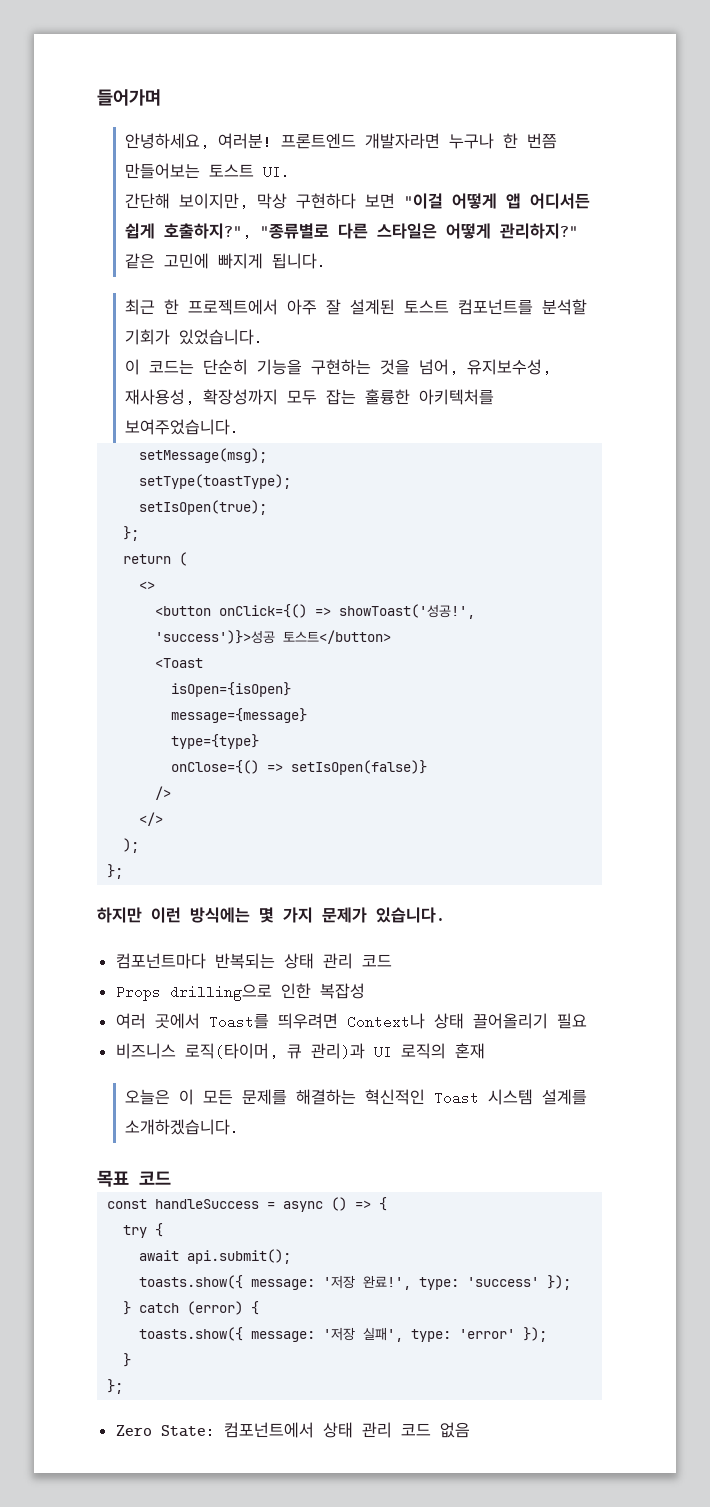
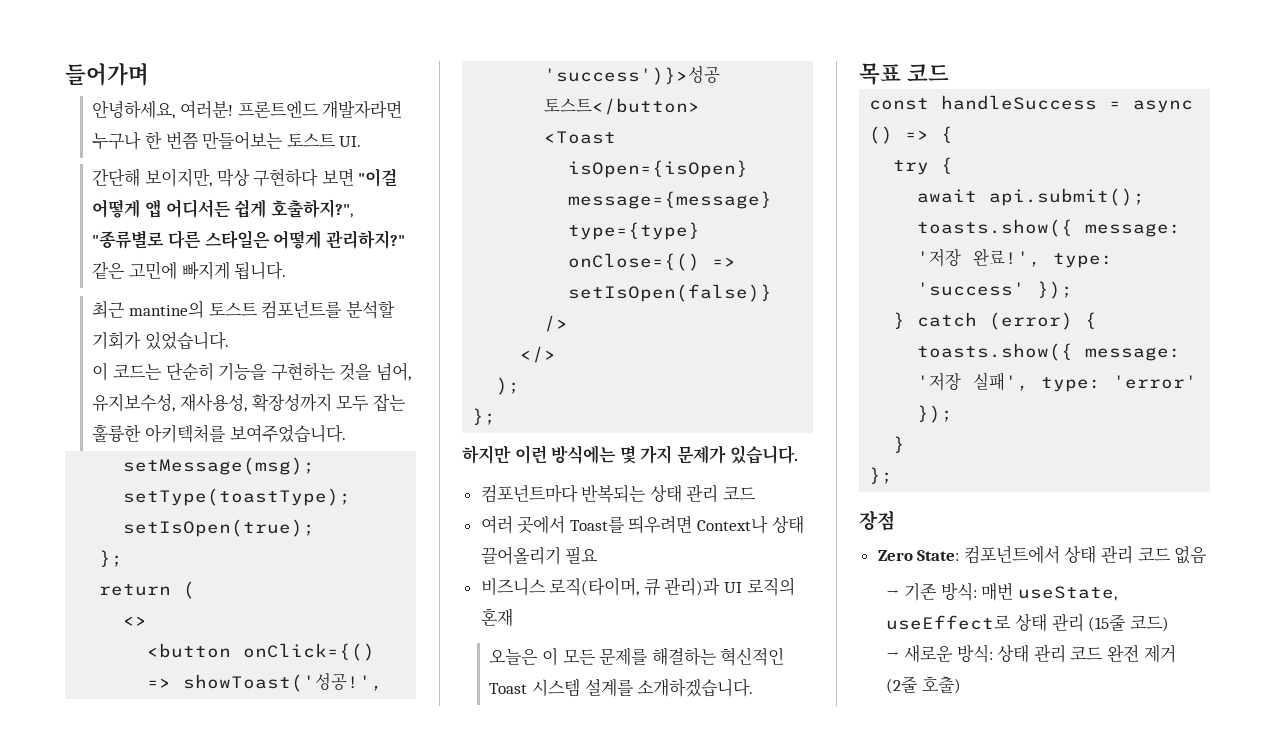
[164,299,396,315] 한 프로젝트에서 아주 잘 설계된 -> [128,300,204,319] mantine의
[115,983,365,1001] // Props drilling으로 인한 복잡성 -> (757, 493) none
(124, 1386) none -> [859,510,895,531] // 장점
(470, 1430) none -> [886,582,1117,601] [886,613,1169,632] [886,644,1176,663] [886,676,961,694] // → 기존 방식: 매번 useState, useEffect로 상태 관리 (15줄 코드) // → 새로운 방식: 상태 관리 코드 완전 제거 (2줄 호출)

